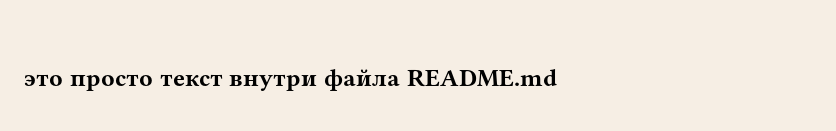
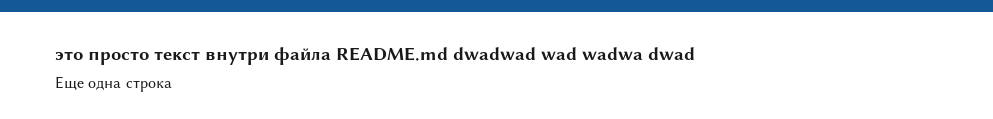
(557, 78) none -> [453,47,695,60] [55,76,172,92] dwadwad wad wadwa dwad // Еще одна строка

